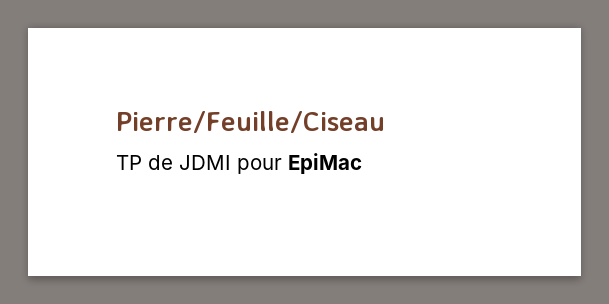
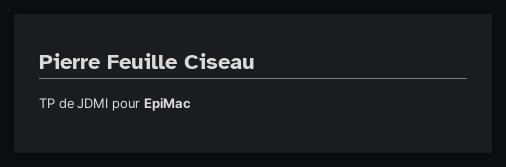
[116,111,385,133] Pierre/Feuille/Ciseau -> [39,53,255,69] Pierre Feuille Ciseau

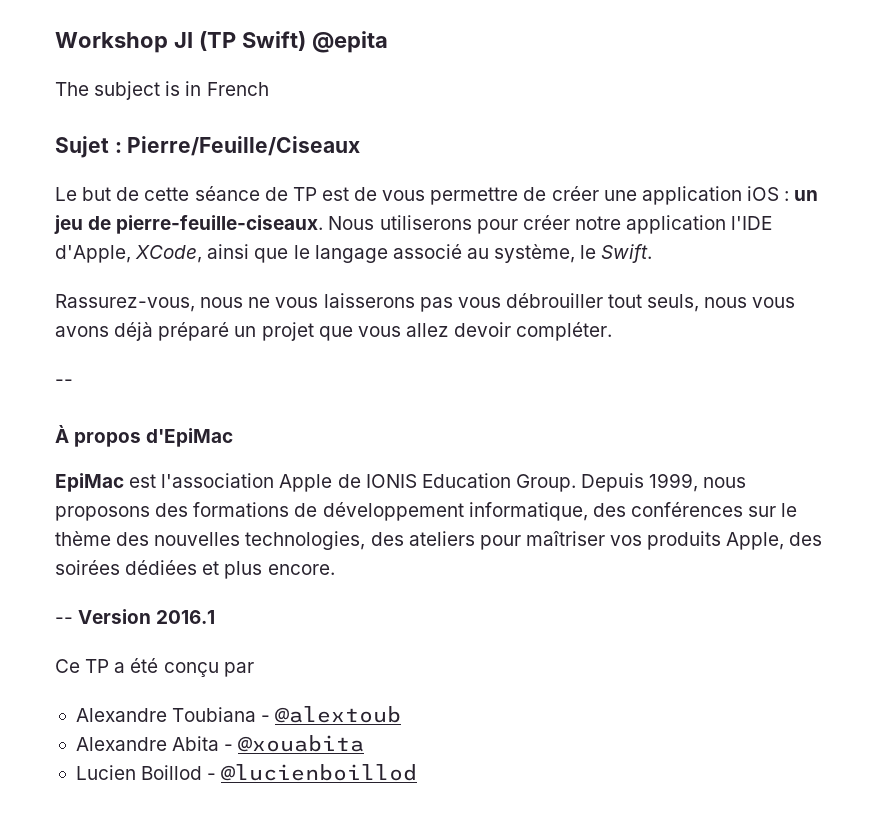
[39,53,255,69] [39,97,191,111] Pierre Feuille Ciseau // TP de JDMI pour EpiMac -> [55,31,388,53] [55,81,269,100] [55,136,361,158] [55,186,819,205] [54,215,773,234] [55,244,653,263] [55,293,796,312] [55,322,613,341] [55,379,73,386] [55,425,234,447] [55,473,747,492] [55,502,798,521] [55,531,823,550] [55,560,335,579] [55,609,216,624] [55,658,254,677] [75,706,402,723] [75,735,365,752] [75,764,418,781] Workshop JI (TP Swift) @epita // The subject is in French // Sujet : Pierre/Feuille/Ciseaux // Le but de cette séance de TP est de vous permettre de créer une application iOS : un jeu de pierre-feuille-ciseaux. Nous utiliserons pour créer notre application l'IDE d'Apple, XCode, ainsi que le langage associé au système, le Swift. // Rassurez-vous, nous ne vous laisserons pas vous débrouiller tout seuls, nous vous avons déjà préparé un projet que vous allez devoir compléter. // -- // À propos d'EpiMac // EpiMac est l'association Apple de IONIS Education Group. Depuis 1999, nous proposons des formations de développement informatique, des conférences sur le thème des nouvelles technologies, des ateliers pour maîtriser vos produits Apple, des soirées dédiées et plus encore. // -- Version 2016.1 // Ce TP a été conçu par // Alexandre Toubiana - @alextoub // Alexandre Abita - @xouabita // Lucien Boillod - @lucienboillod

